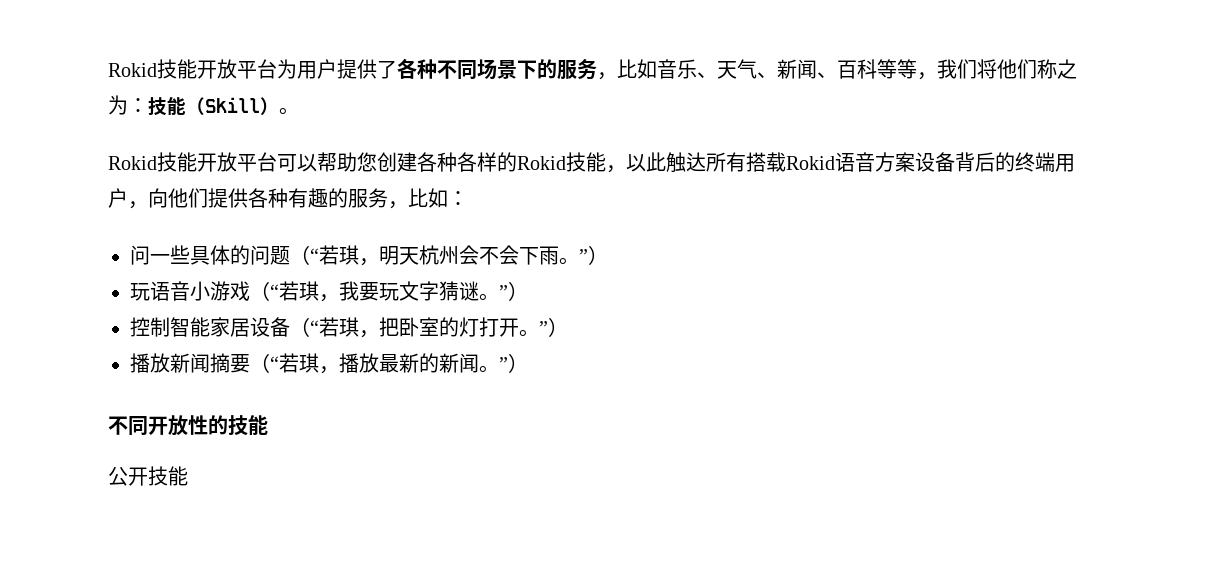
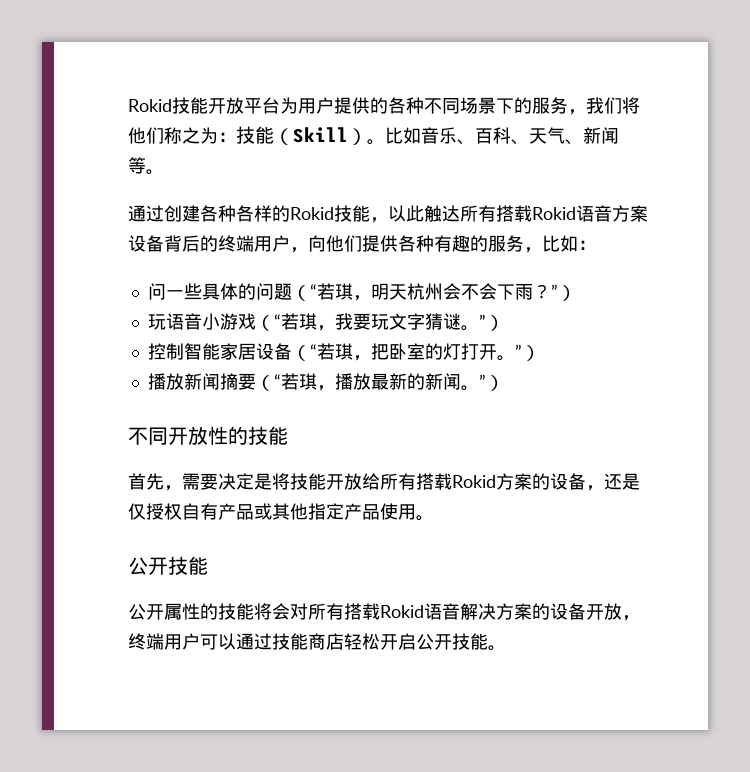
[377,60,397,79] 了 -> [370,97,388,114] 的
[617,59,937,80] 比如音乐、天气、新闻、百科等等， -> (586, 112) none
[108,152,377,172] // Rokid技能开放平台可以帮助您 -> [385,127,619,145] [128,157,164,175] [128,205,164,222] 比如音乐、百科、天气、新闻等。 // 通过
[559,257,579,265] 。 -> [532,284,551,299] ？
[108,466,188,486] 公开技能 -> [128,473,640,491] [128,503,434,521] [128,556,208,575] [128,603,640,621] [128,633,506,651] 首先，需要决定是将技能开放给所有搭载Rokid方案的设备，还是仅授权自有产品或其他指定产品使用。 // 公开技能 // 公开属性的技能将会对所有搭载Rokid语音解决方案的设备开放，终端用户可以通过技能商店轻松开启公开技能。

